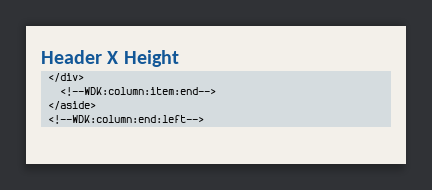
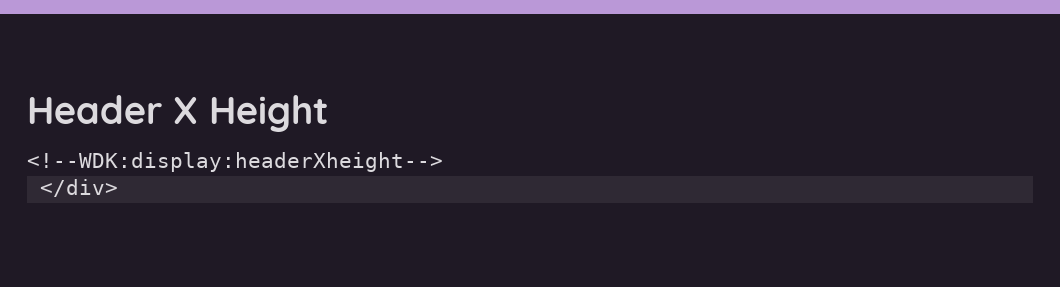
(179, 58) none -> [27,152,443,172] // <!--WDK:display:headerXheight-->
[60,87,217,96] [48,101,97,110] [48,115,205,124] // <!--WDK:column:item:end--> // </aside> // <!--WDK:column:end:left--> -> (118, 188) none

